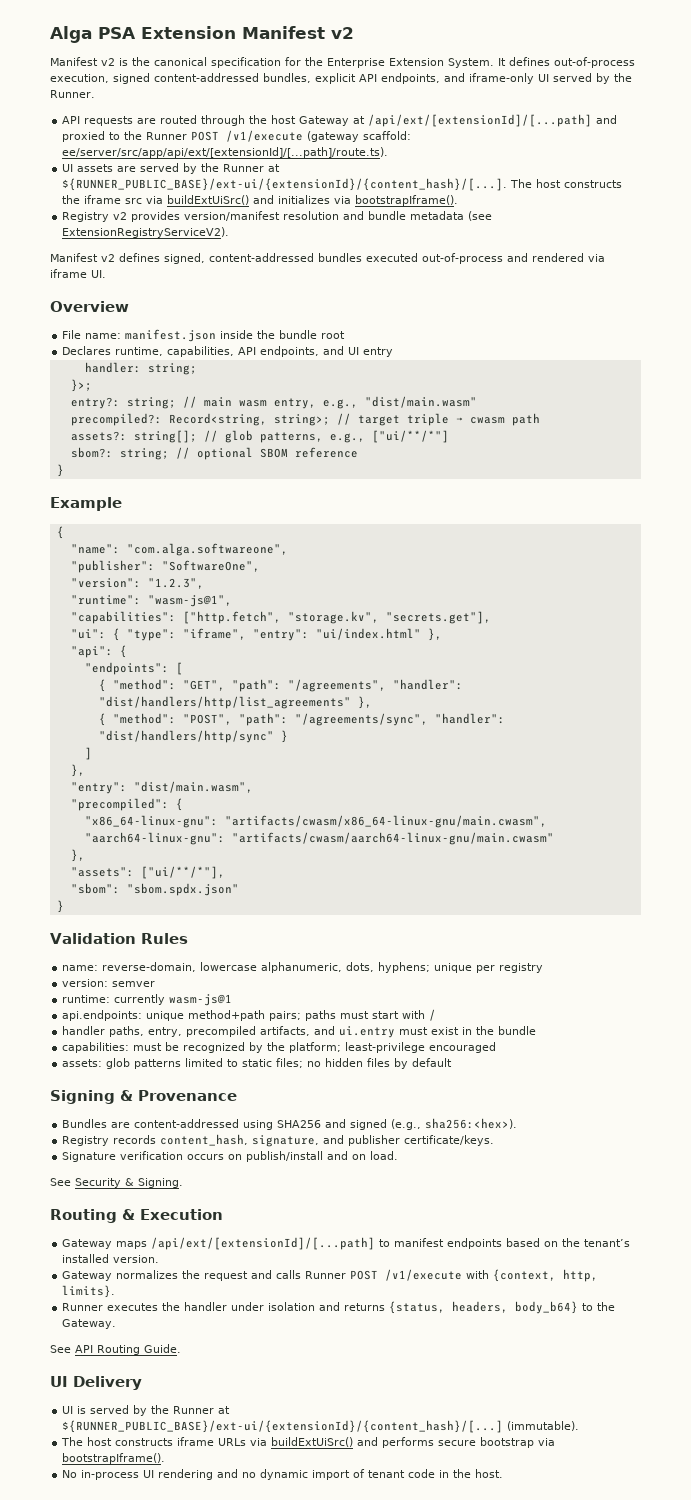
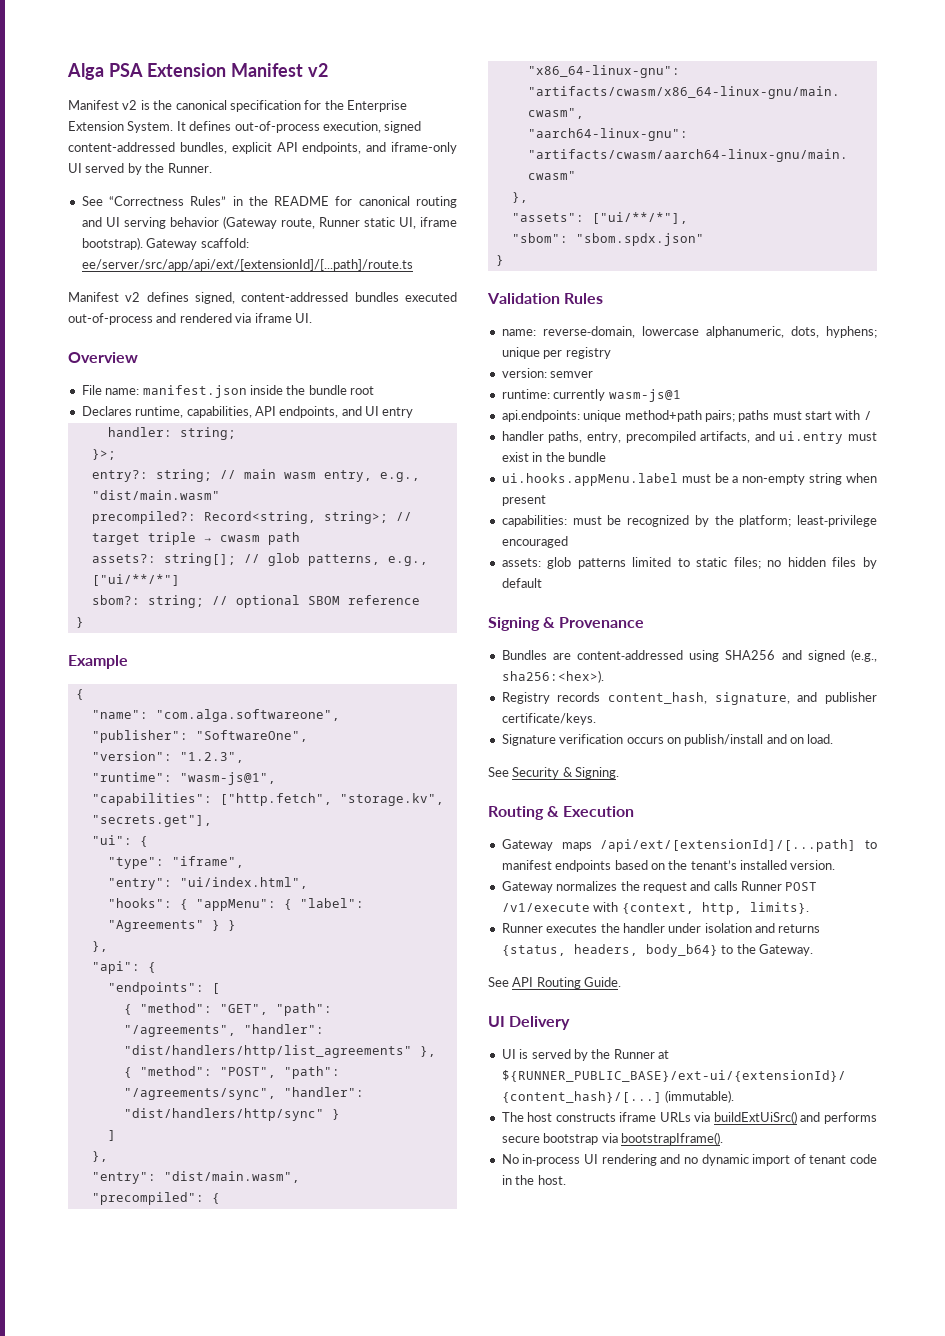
[62,114,618,127] [62,130,412,142] [62,147,389,158] [62,163,281,174] [62,178,623,191] [62,195,459,206] [62,211,493,222] [62,227,230,238] API requests are routed through the host Gateway at /api/ext/[extensionId]/[...path] and proxied to the Runner POST /v1/execute (gateway scaffold: ee/server/src/app/api/ext/[extensionId]/[...path]/route.ts). // UI assets are served by the Runner at ${RUNNER_PUBLIC_BASE}/ext-ui/{extensionId}/{content_hash}/[...]. The host constructs the iframe src via buildExtUiSrc() and initializes via bootstrapIframe(). // Registry v2 provides version/manifest resolution and bundle metadata (see ExtensionRegistryServiceV2). -> [81,196,457,208] [81,216,457,229] [81,237,249,250] [81,259,413,271] See “Correctness Rules” in the README for canonical routing and UI serving behavior (Gateway route, Runner static UI, iframe bootstrap). Gateway scaffold: ee/server/src/app/api/ext/[extensionId]/[...path]/route.ts
(120, 634) none -> (148, 841) //
[252,628,421,641] "entry": "ui/index.html" -> [107,877,308,890] [107,898,364,911] [107,920,236,932] // "entry": "ui/index.html", // "hooks": { "appMenu": { "label": "Agreements" } } //
(537, 1030) none -> [501,473,877,486] [501,495,546,506] // ui.hooks.appMenu.label must be a non-empty string when present

